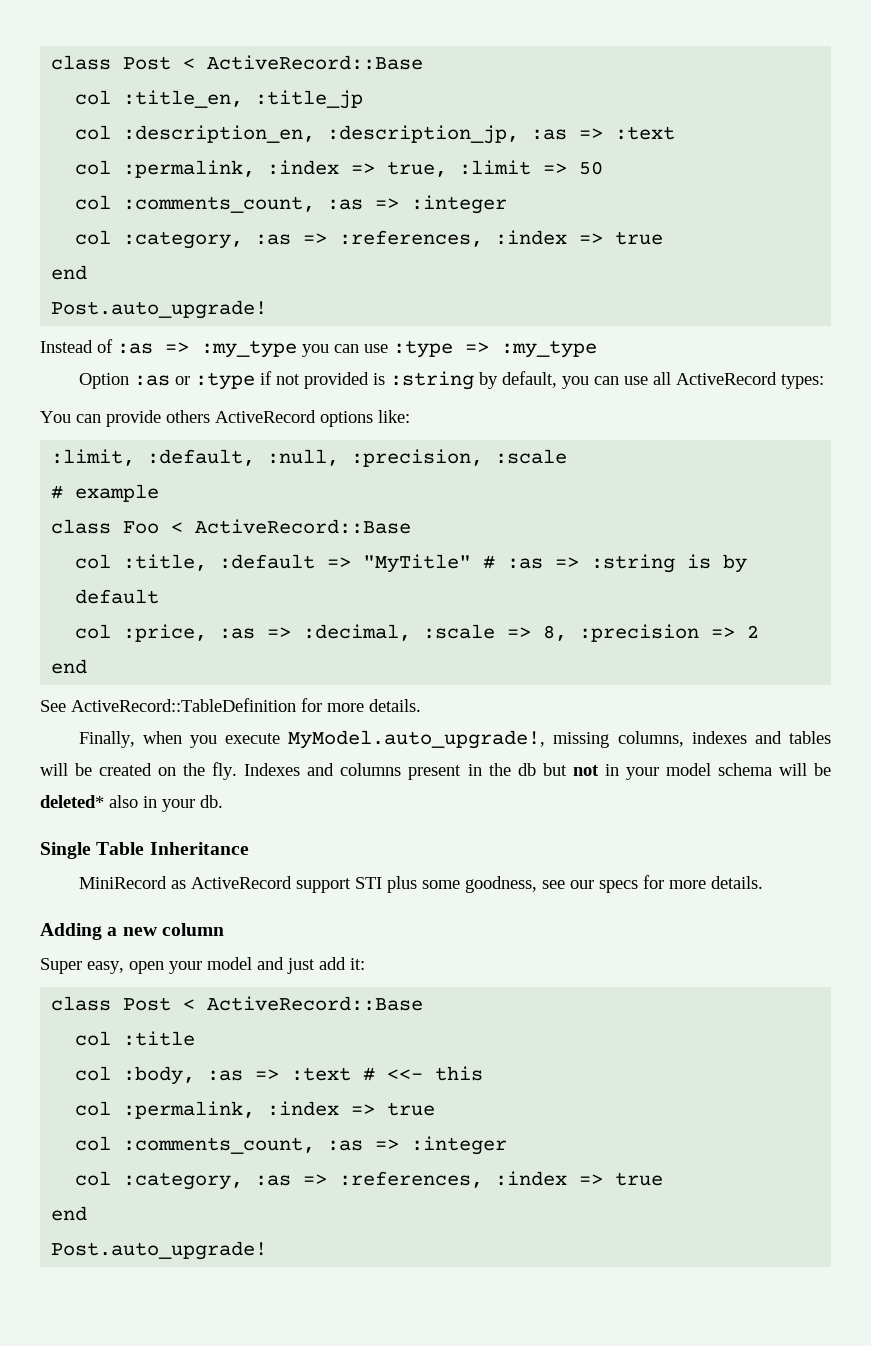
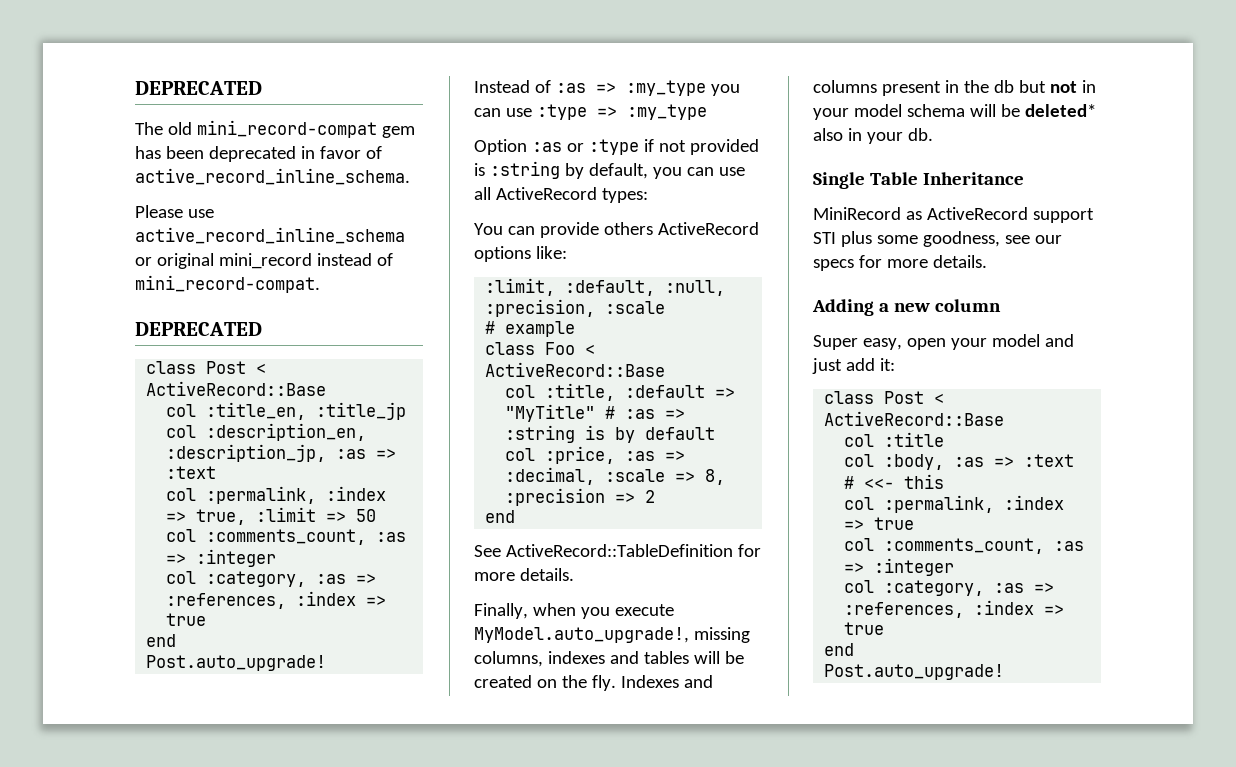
(51, 62) none -> [135,81,262,95] [135,120,415,138] [135,146,382,162] [135,168,410,185] [135,205,214,218] [135,227,405,244] [135,253,393,269] [135,275,320,293] [135,322,262,336] DEPRECATED // The old mini_record-compat gem has been deprecated in favor of active_record_inline_schema. // Please use active_record_inline_schema or original mini_record instead of mini_record-compat. // DEPRECATED //

